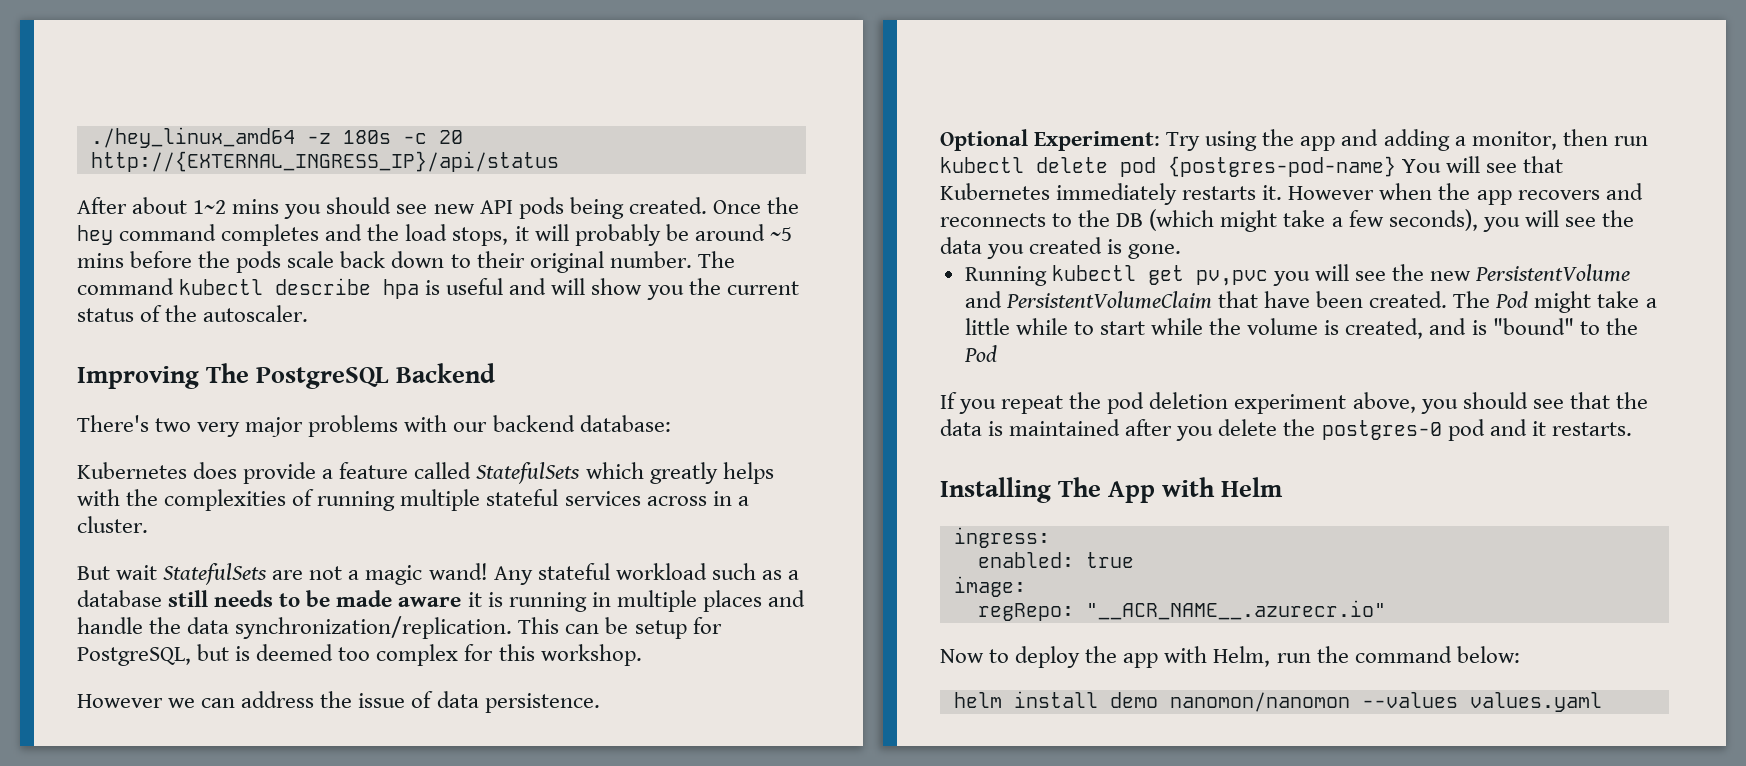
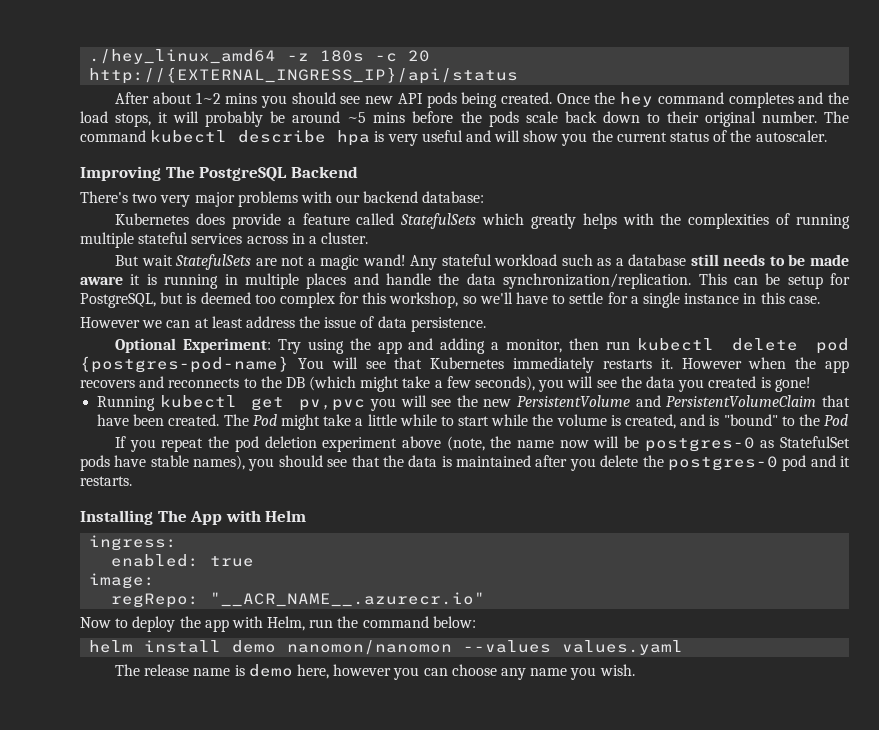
(441, 287) none -> [387,134,418,146] very
[540,644,642,666] workshop. -> [389,292,820,308] workshop, so we'll have to settle for a single instance in this case.
(236, 703) none -> [194,316,243,328] at least
[1128,244,1182,259] gone. -> [774,377,811,392] gone!
[1352,392,1416,413] above, -> [401,436,850,452] [80,455,246,471] above (note, the name now will be postgres-0 as StatefulSet pods have stable names),
(1602, 702) none -> [115,664,635,680] // The release name is demo here, however you can choose any name you wish.

